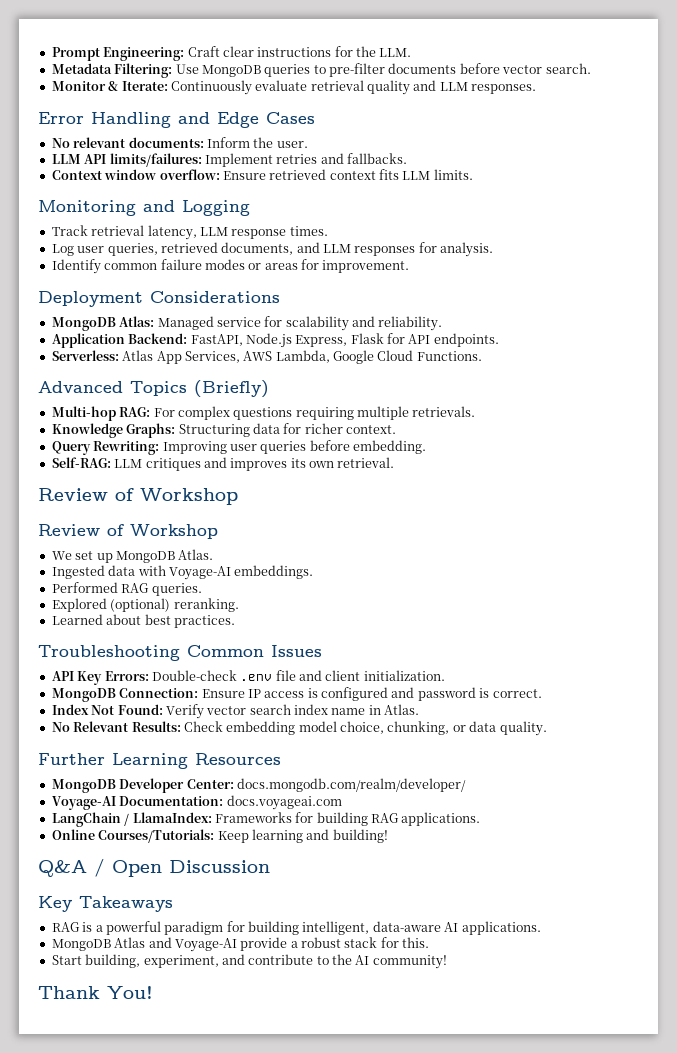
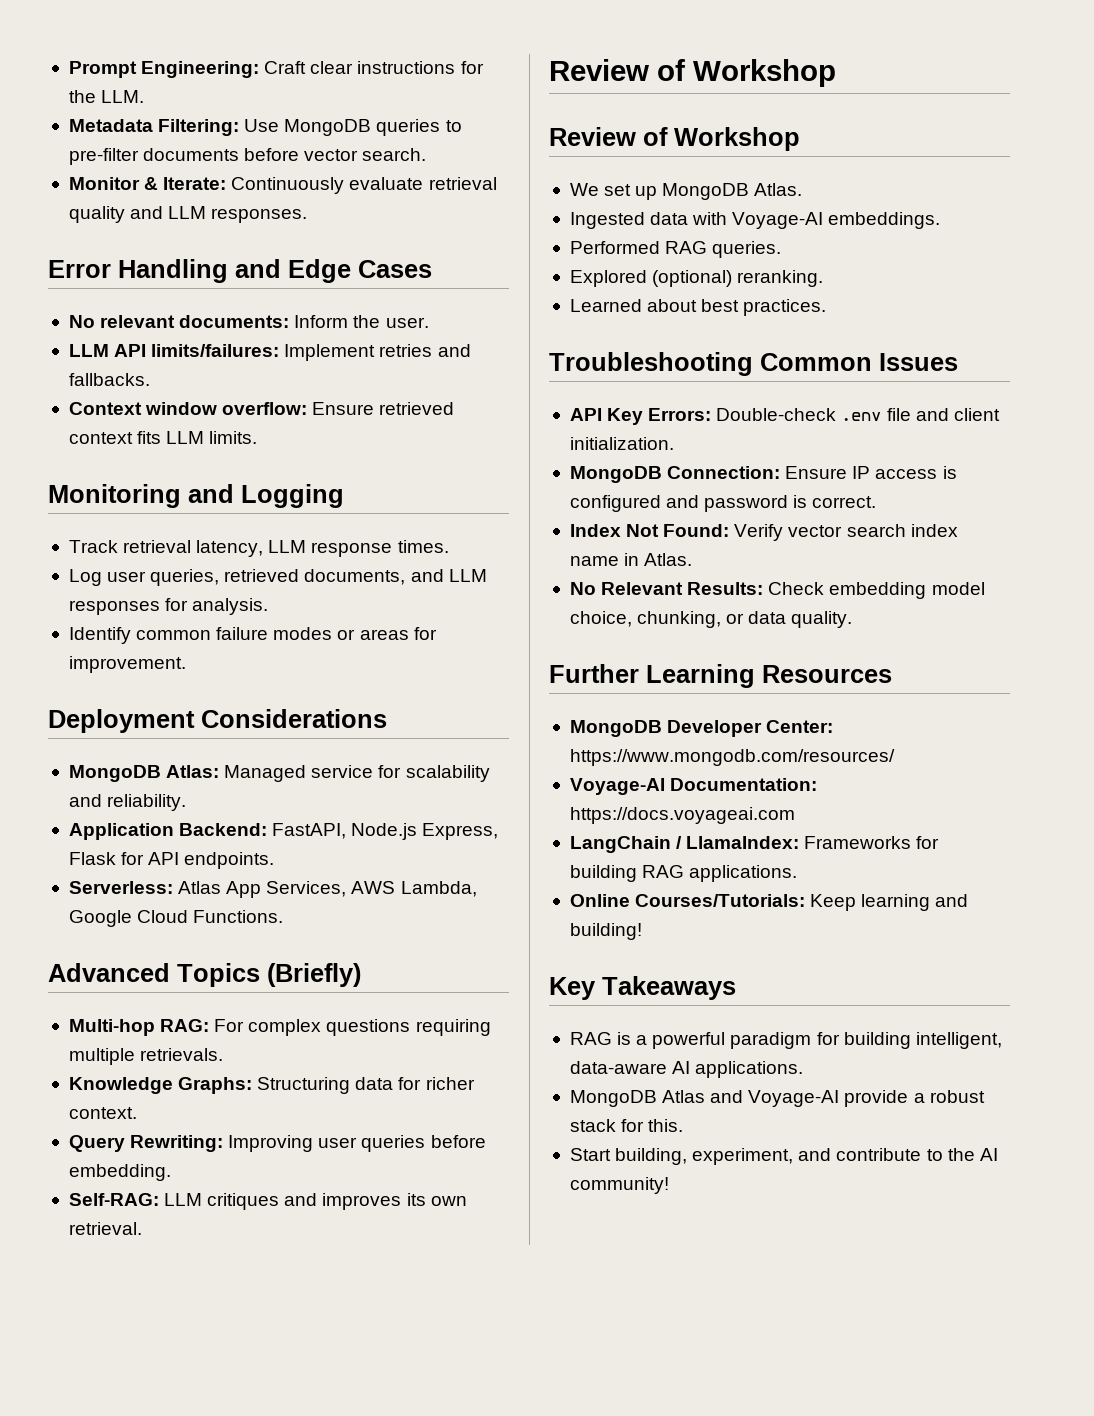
[236,778,466,792] docs.mongodb.com/realm/developer/ -> [569,749,895,766] https://www.mongodb.com/resources/
[226,795,342,810] docs.voyageai.com -> [569,807,795,824] https://docs.voyageai.com
[38,858,270,877] // Q&A / Open Discussion -> (642, 931) none
[38,986,153,999] // Thank You! -> (669, 1185) none

